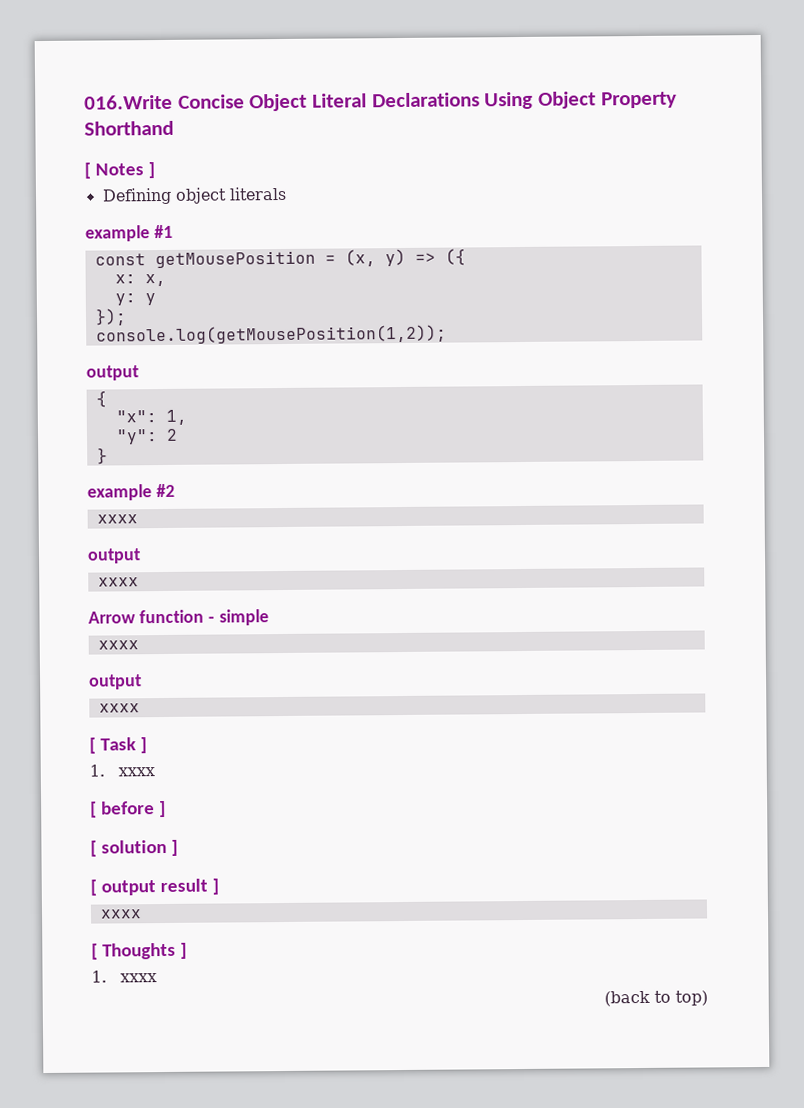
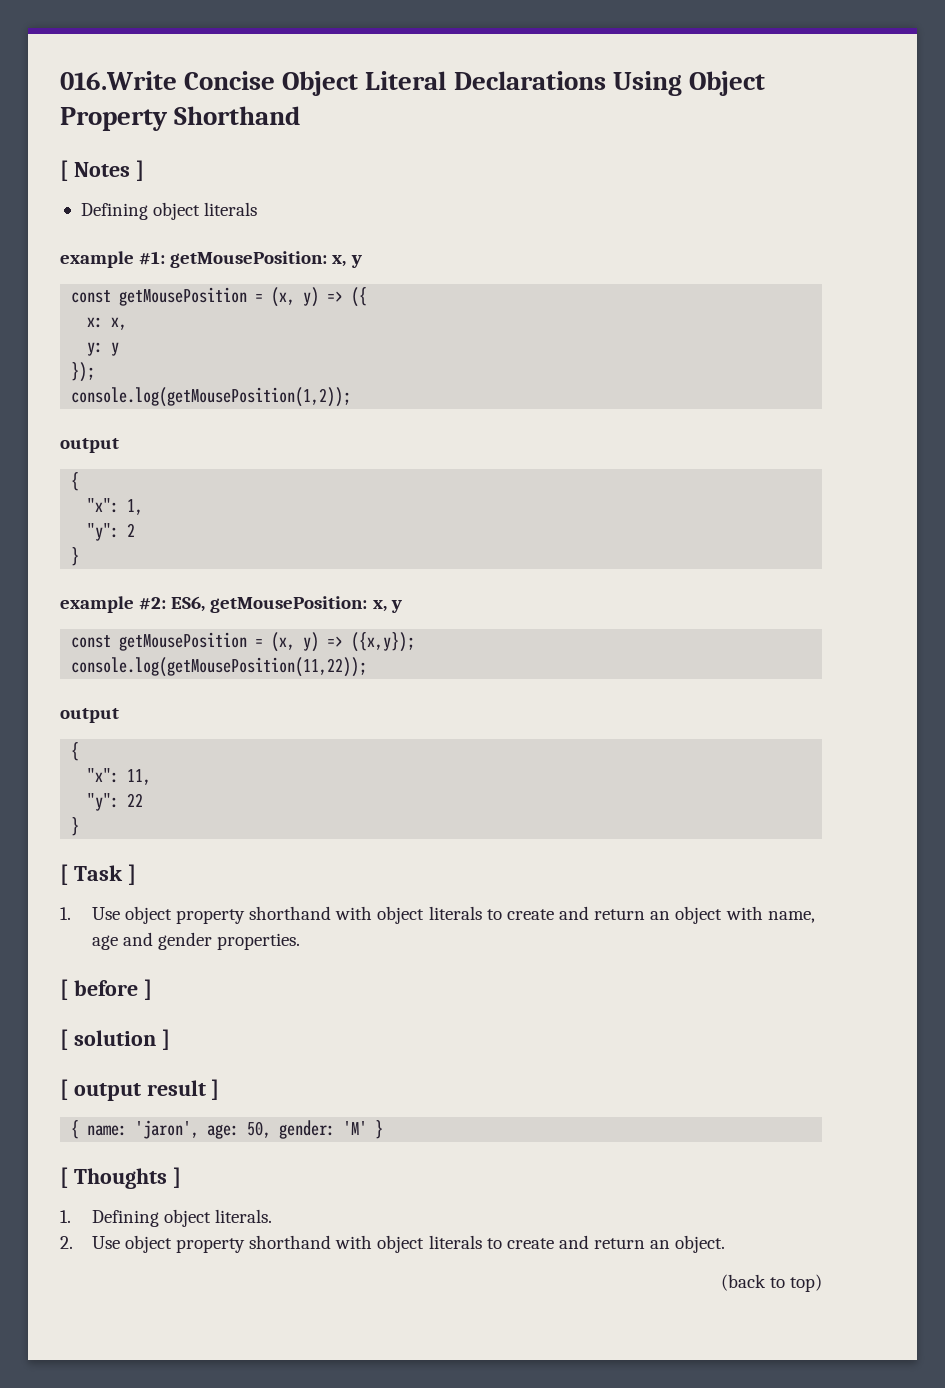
[153,224,173,239] #1 -> [139,251,362,268] #1: getMousePosition: x, y
[155,483,175,498] [96,514,138,524] [87,548,141,564] [97,577,139,587] [88,609,269,626] [97,640,139,650] [88,674,142,690] [98,703,140,713] [89,737,148,754] [89,764,155,777] #2 // xxxx // output // xxxx // Arrow function - simple // xxxx // output // xxxx // [ Task ] // 1. xxxx -> [139,596,402,613] [71,632,416,652] [71,657,368,677] [60,708,119,723] [71,742,80,761] [87,768,152,785] [87,793,144,811] [71,817,80,836] [60,864,136,885] [60,906,815,924] [91,932,301,950] #2: ES6, getMousePosition: x, y // const getMousePosition = (x, y) => ({x,y}); // console.log(getMousePosition(11,22)); // output // { // "x": 11, // "y": 22 // } // [ Task ] // 1. Use object property shorthand with object literals to create and return an object with name, age and gender properties.
[99,909,142,919] [91,942,188,960] [91,970,157,983] xxxx // [ Thoughts ] // 1. xxxx -> [71,1120,384,1139] [60,1167,181,1189] [60,1209,273,1227] [60,1235,726,1253] { name: 'jaron', age: 50, gender: 'M' } // [ Thoughts ] // 1. Defining object literals. // 2. Use object property shorthand with object literals to create and return an object.

